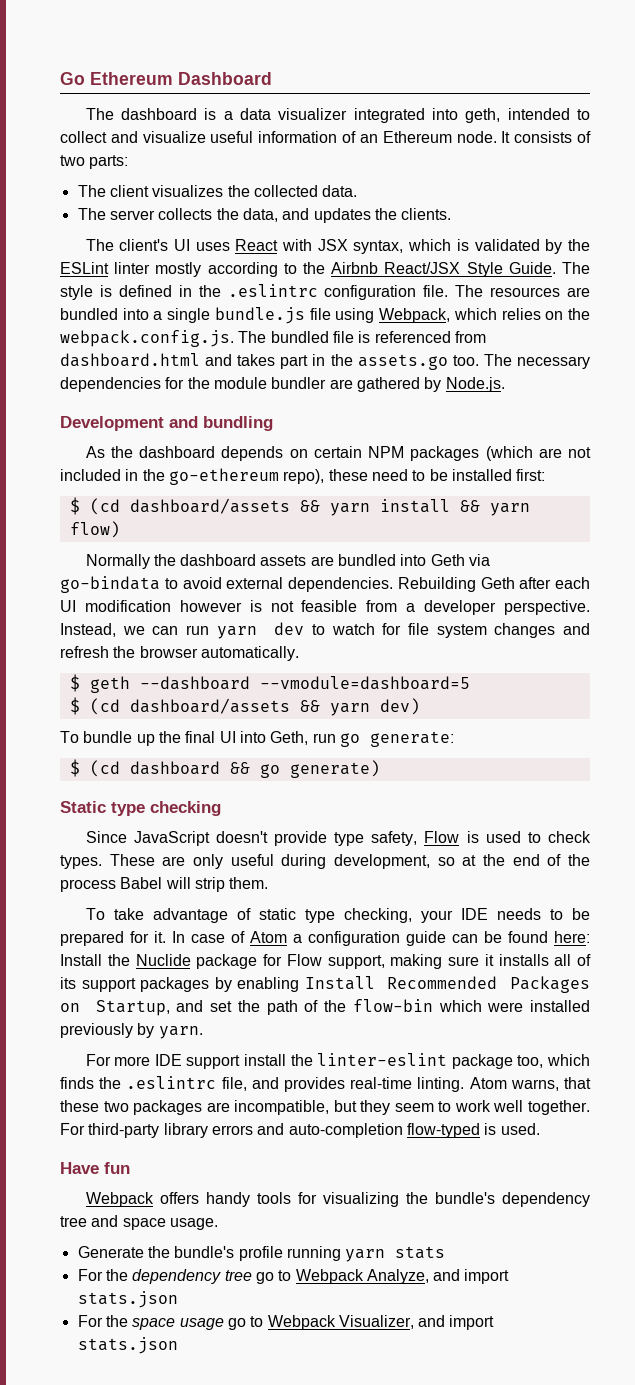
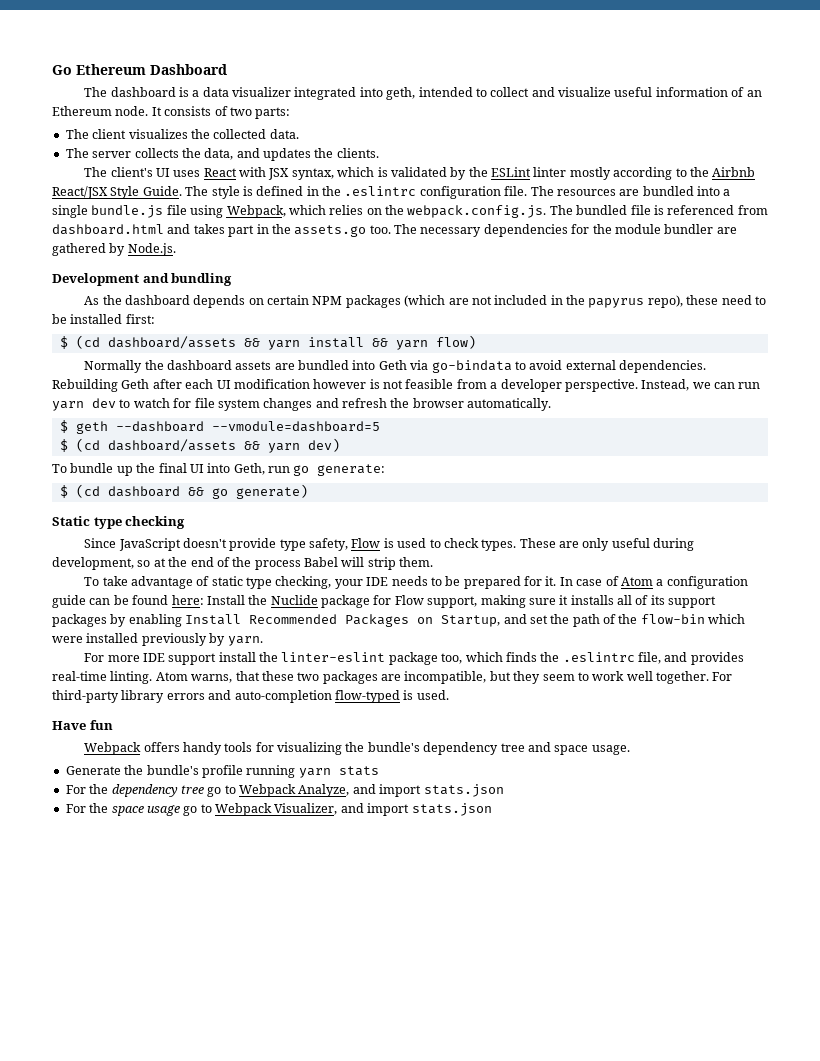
[168,468,279,485] go-ethereum -> [588,298,645,308] papyrus

